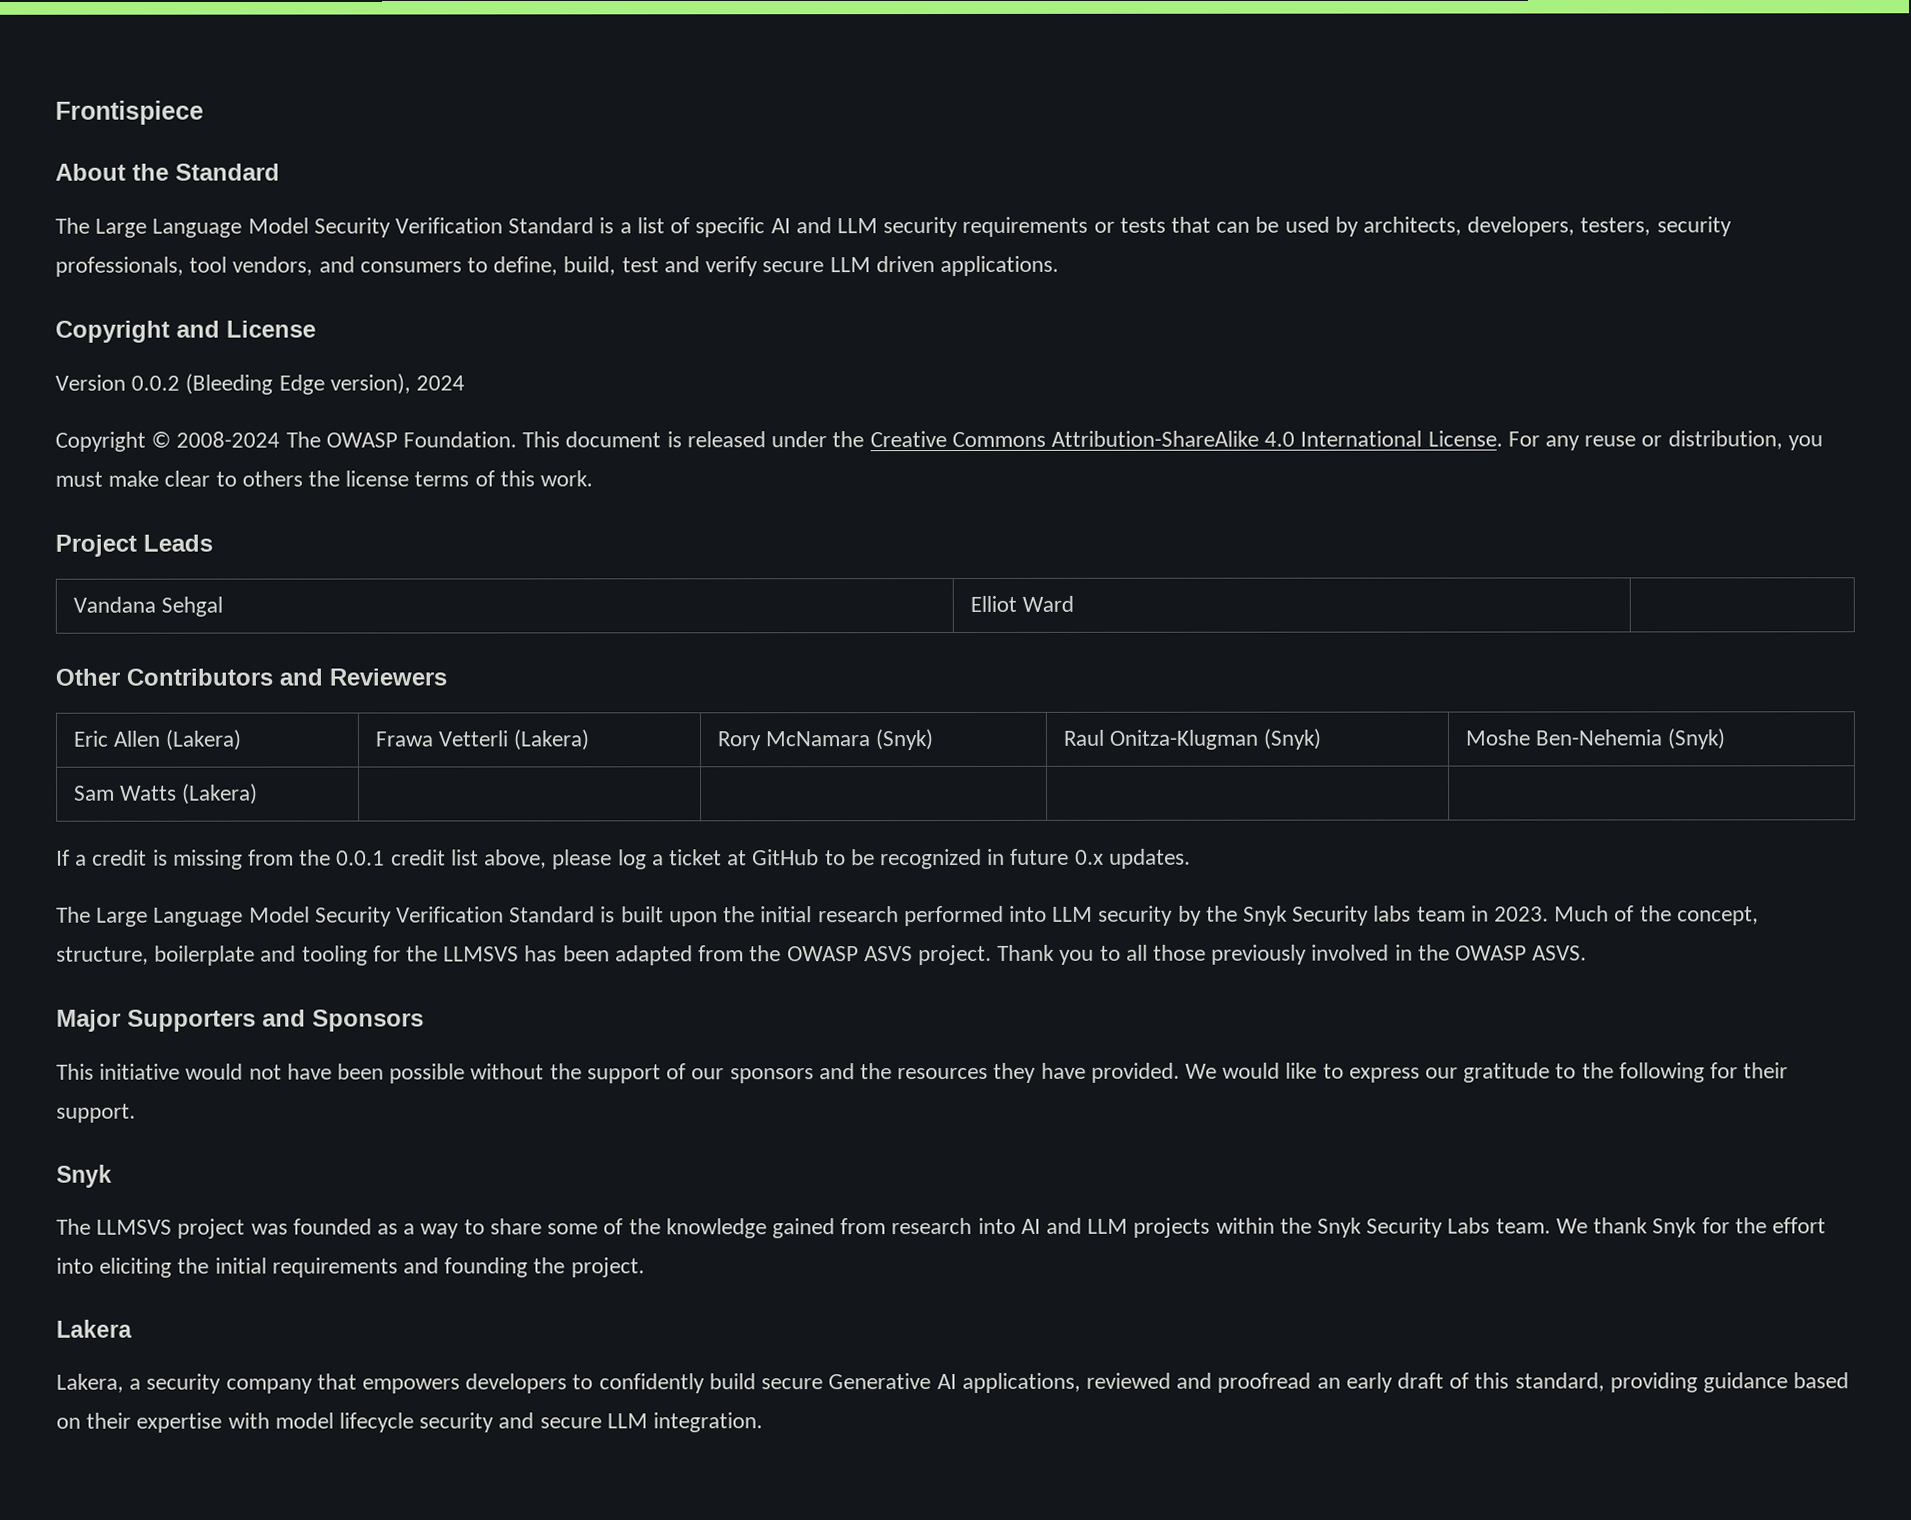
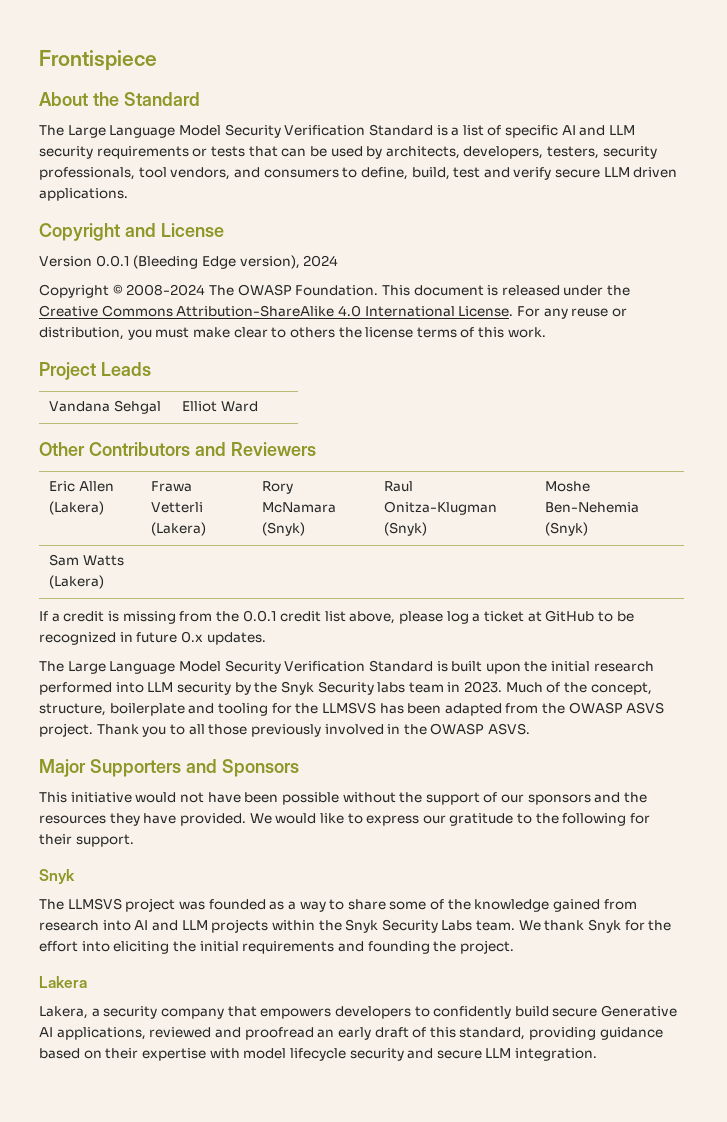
[131,375,181,391] 0.0.2 -> [95,255,130,267] 0.0.1

